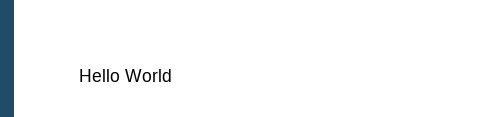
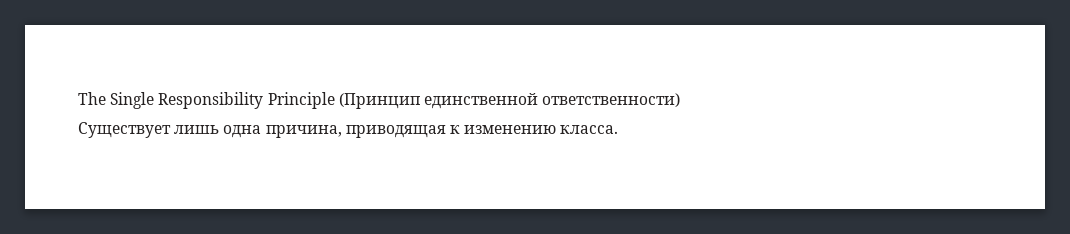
[79,69,172,82] Hello World -> [78,92,681,109] [78,122,619,138] The Single Responsibility Principle (Принцип единственной ответственности) // Существует лишь одна причина, приводящая к изменению класса.

